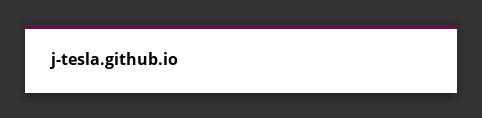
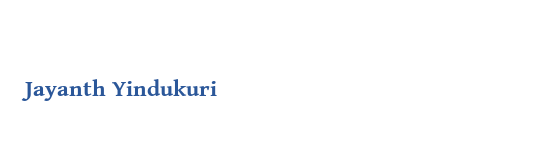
[49,52,178,69] j-tesla.github.io -> [21,79,218,101] Jayanth Yindukuri

